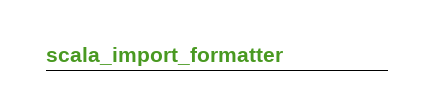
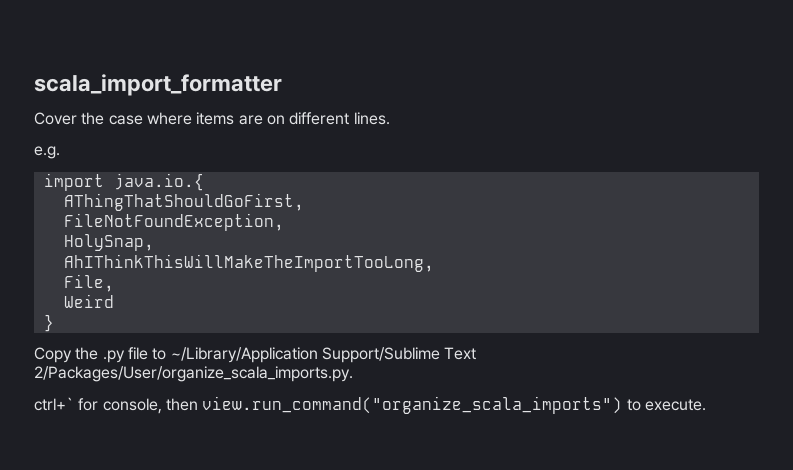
(283, 56) none -> [34,112,390,125] [34,146,60,159] [43,173,204,191] [63,193,304,211] [63,213,284,231] [63,234,154,251] [63,254,434,272] [63,274,114,292] [63,294,114,308] [43,314,54,332] [34,347,477,363] [34,366,353,382] [34,396,706,414] // Cover the case where items are on different lines. // e.g. // import java.io.{ // AThingThatShouldGoFirst, // FileNotFoundException, // HolySnap, // AhIThinkThisWillMakeTheImportTooLong, // File, // Weird // } // Copy the .py file to ~/Library/Application Support/Sublime Text 2/Packages/User/organize_scala_imports.py. // ctrl+` for console, then view.run_command("organize_scala_imports") to execute.

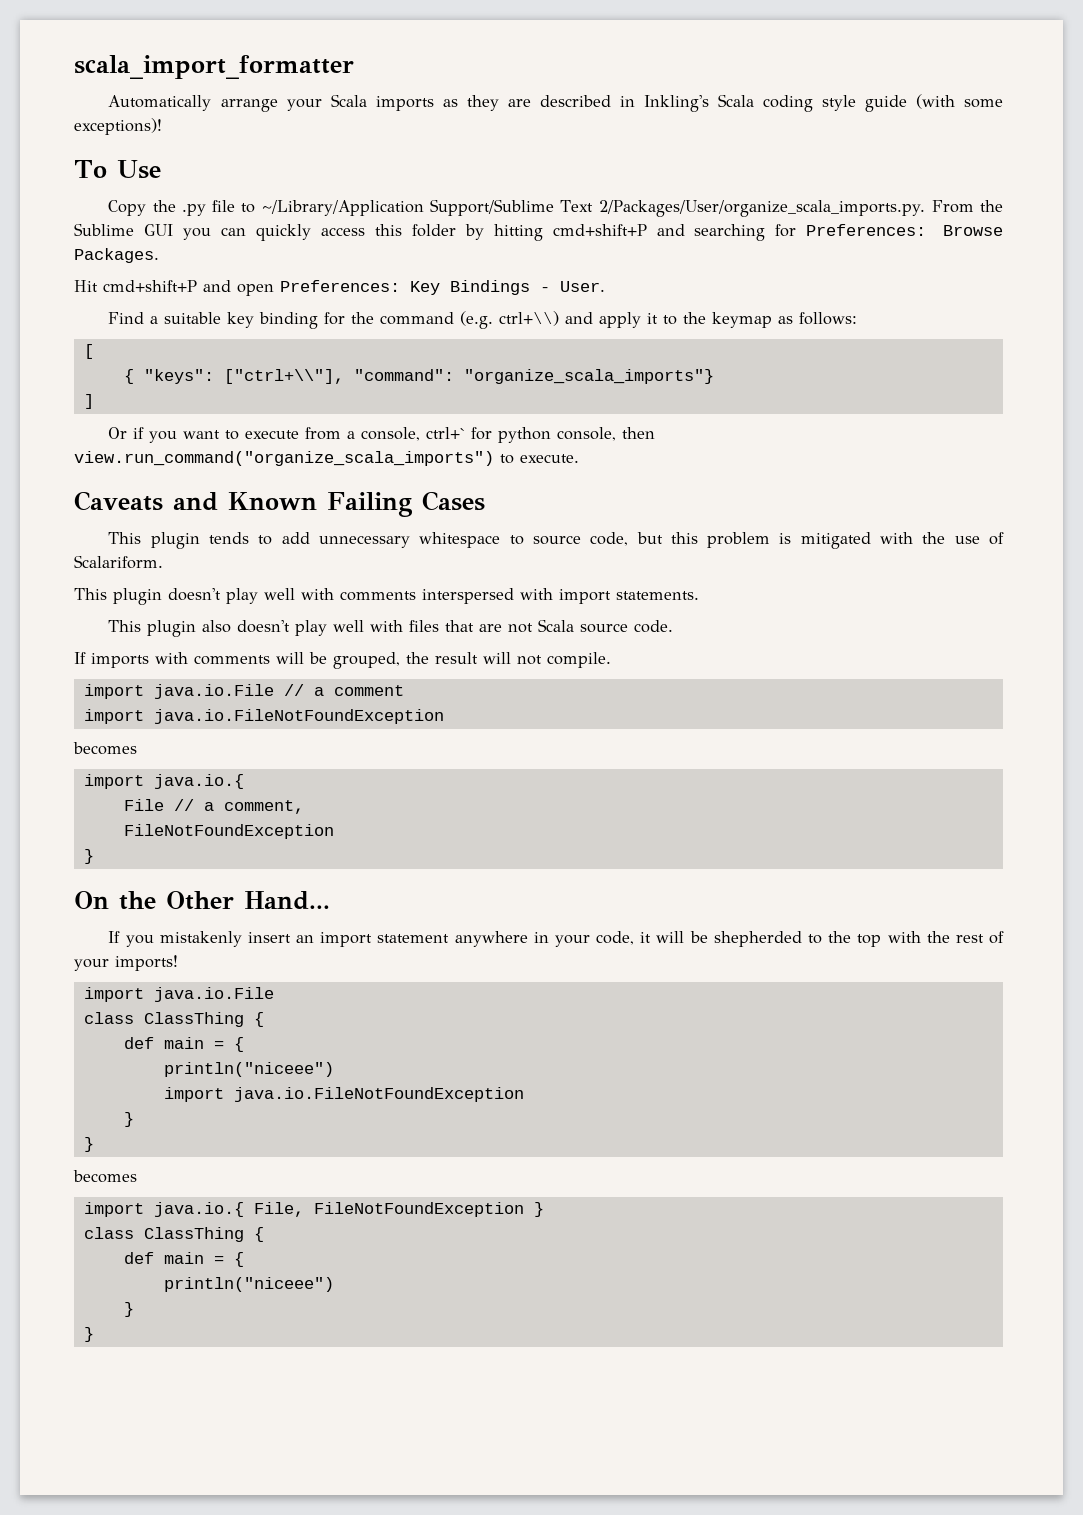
[34,112,390,125] [34,146,60,159] [43,173,204,191] [63,193,304,211] [63,213,284,231] [63,234,154,251] [63,254,434,272] [63,274,114,292] [63,294,114,308] [43,314,54,332] Cover the case where items are on different lines. // e.g. // import java.io.{ // AThingThatShouldGoFirst, // FileNotFoundException, // HolySnap, // AhIThinkThisWillMakeTheImportTooLong, // File, // Weird // } -> [108,94,1004,112] [74,118,162,135] [74,160,161,179] Automatically arrange your Scala imports as they are described in Inkling's Scala coding style guide (with some exceptions)! // To Use
(353, 374) // -> [931,200,1003,213] [74,223,1004,241] [74,248,159,263] [74,280,605,296] [108,311,858,329] [83,344,94,359] [123,369,714,384] [83,394,94,409] [108,427,421,443] From the Sublime GUI you can quickly access this folder by hitting cmd+shift+P and searching for Preferences: Browse Packages. // Hit cmd+shift+P and open Preferences: Key Bindings - User. // Find a suitable key binding for the command (e.g. ctrl+\\) and apply it to the keymap as follows: // [ // { "keys": ["ctrl+\\"], "command": "organize_scala_imports"} // ] // Or if you want to execute from a console,
(99, 404) none -> [498,427,552,443] python
(706, 405) none -> [74,491,485,517] [108,532,1005,549] [74,555,163,569] [74,588,699,605] [108,619,674,637] [74,652,611,669] [83,684,404,699] [83,709,444,724] [73,742,137,755] [83,774,244,789] [123,799,304,814] [123,824,334,839] [83,849,94,864] [74,891,330,910] [108,931,1005,947] [74,955,178,971] [83,987,274,1002] [83,1012,264,1027] [123,1037,244,1052] [163,1062,334,1077] [163,1087,524,1102] [123,1112,134,1127] [83,1137,94,1152] [73,1170,137,1183] [83,1202,544,1217] [83,1227,264,1242] [123,1252,244,1267] [163,1277,334,1292] [123,1302,134,1317] [83,1327,94,1342] // Caveats and Known Failing Cases // This plugin tends to add unnecessary whitespace to source code, but this problem is mitigated with the use of Scalariform. // This plugin doesn't play well with comments interspersed with import statements. // This plugin also doesn't play well with files that are not Scala source code. // If imports with comments will be grouped, the result will not compile. // import java.io.File // a comment // import java.io.FileNotFoundException // becomes // import java.io.{ // File // a comment, // FileNotFoundException // } // On the Other Hand... // If you mistakenly insert an import statement anywhere in your code, it will be shepherded to the top with the rest of your imports! // import java.io.File // class ClassThing { // def main = { // println("niceee") // import java.io.FileNotFoundException // } // } // becomes // import java.io.{ File, FileNotFoundException } // class ClassThing { // def main = { // println("niceee") // } // }

